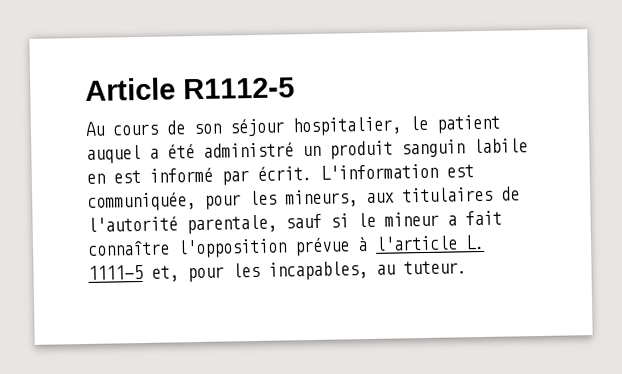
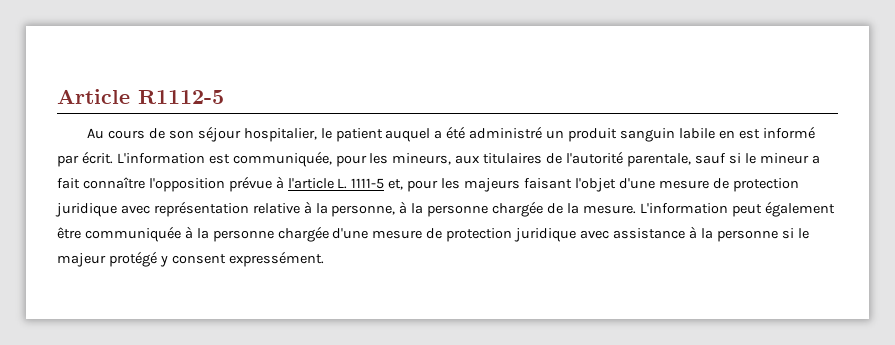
[268,260,467,281] incapables, au tuteur. -> [464,178,799,192] [55,201,835,217] [57,226,809,242] [57,251,324,267] majeurs faisant l'objet d'une mesure de protection juridique avec représentation relative à la personne, à la personne chargée de la mesure. L'information peut également être communiquée à la personne chargée d'une mesure de protection juridique avec assistance à la personne si le majeur protégé y consent expressément.

